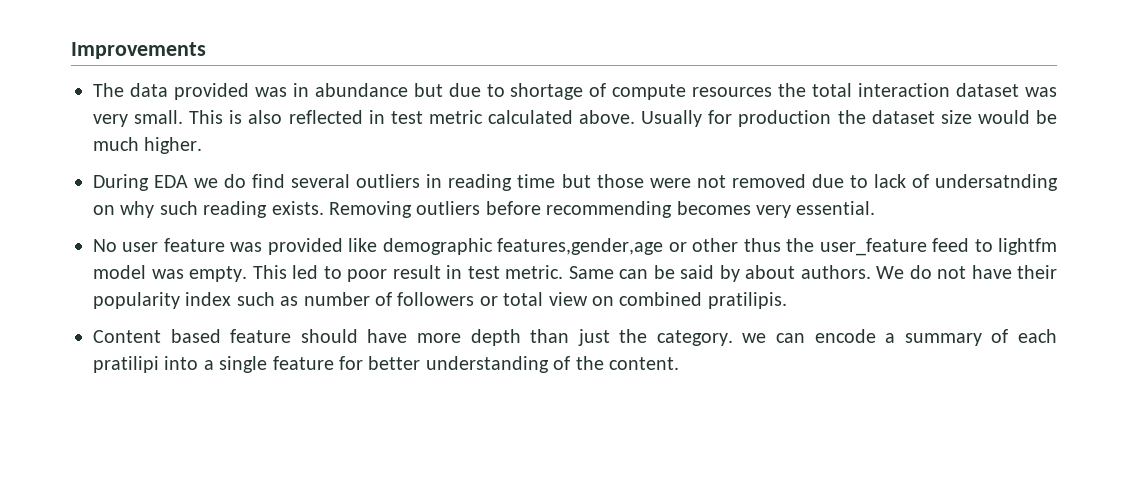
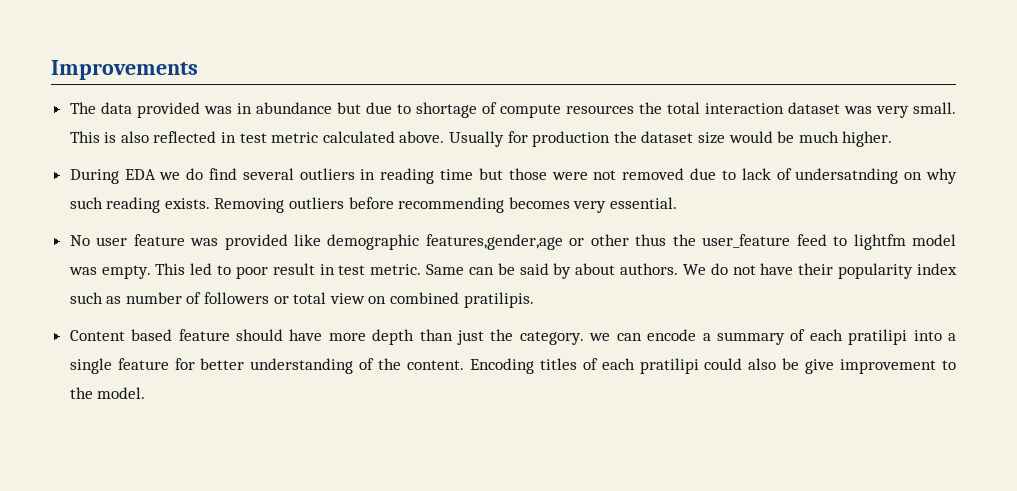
(679, 363) none -> [469,358,957,374] [69,387,146,399] Encoding titles of each pratilipi could also be give improvement to the model.

